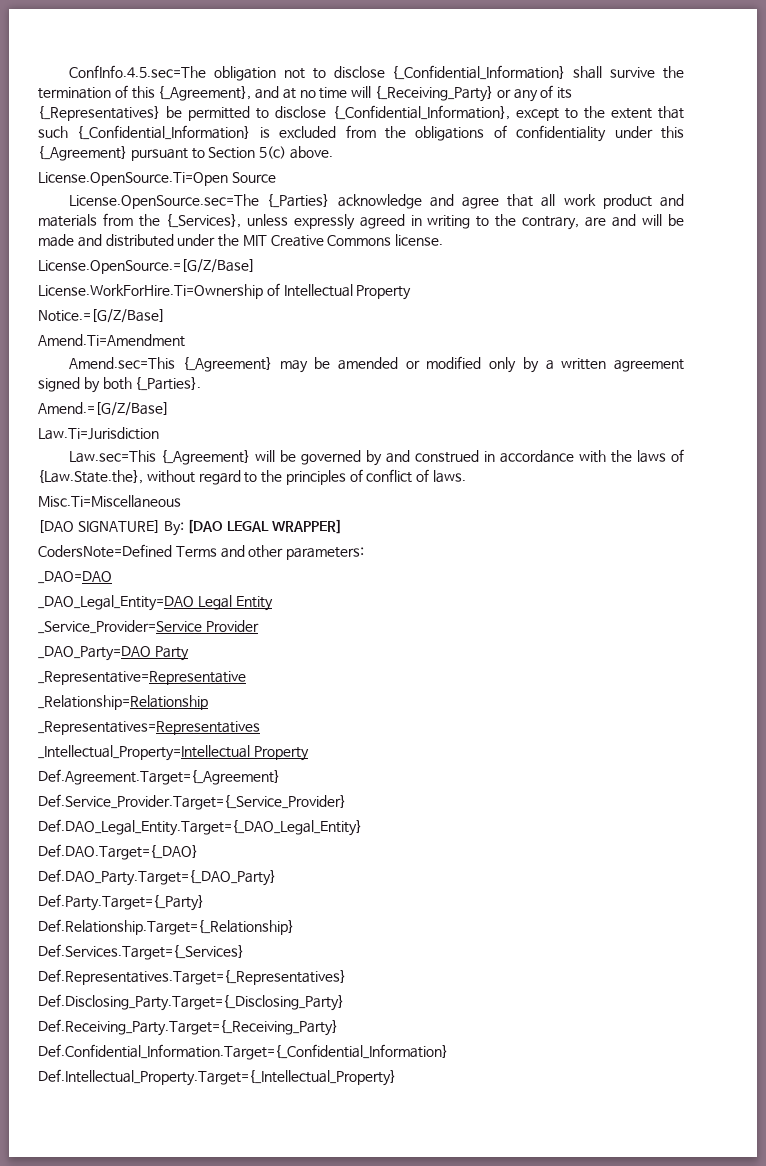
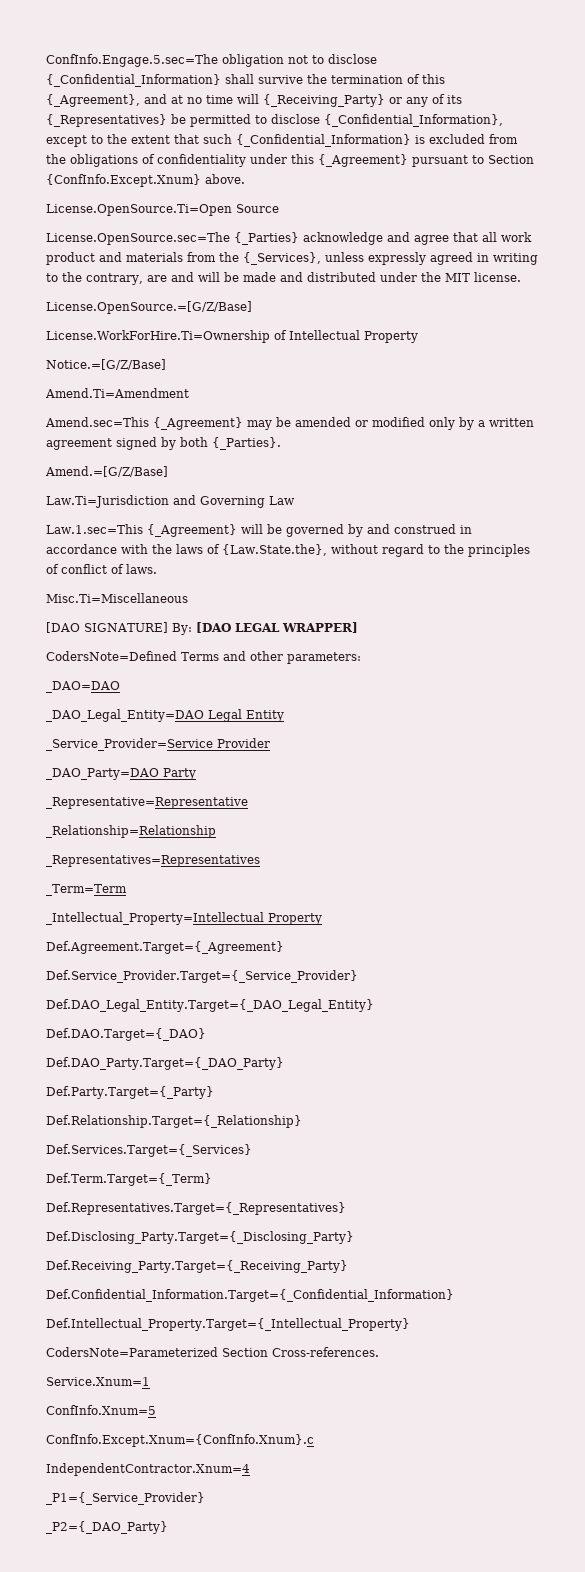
[69,65,207,78] ConfInfo.4.5.sec=The -> [46,54,218,67] ConfInfo.Engage.5.sec=The
[259,146,287,159] 5(c) -> [46,174,201,187] {ConfInfo.Except.Xnum}
[270,235,392,247] Creative Commons -> (470, 277) none
[69,450,157,463] // Law.sec=This -> [172,495,295,508] [46,524,143,534] and Governing Law // Law.1.sec=This
(260, 728) none -> [46,884,127,896] // _Term=Term
(244, 952) none -> [46,1173,212,1186] // Def.Term.Target={_Term}
(396, 1077) none -> [46,1347,379,1357] [46,1377,150,1386] [46,1405,156,1415] [46,1434,314,1447] [46,1463,250,1476] [46,1492,205,1505] [46,1521,168,1534] // CodersNote=Parameterized Section Cross-references. // Service.Xnum=1 // ConfInfo.Xnum=5 // ConfInfo.Except.Xnum={ConfInfo.Xnum}.c // IndependentContractor.Xnum=4 // _P1={_Service_Provider} // _P2={_DAO_Party}

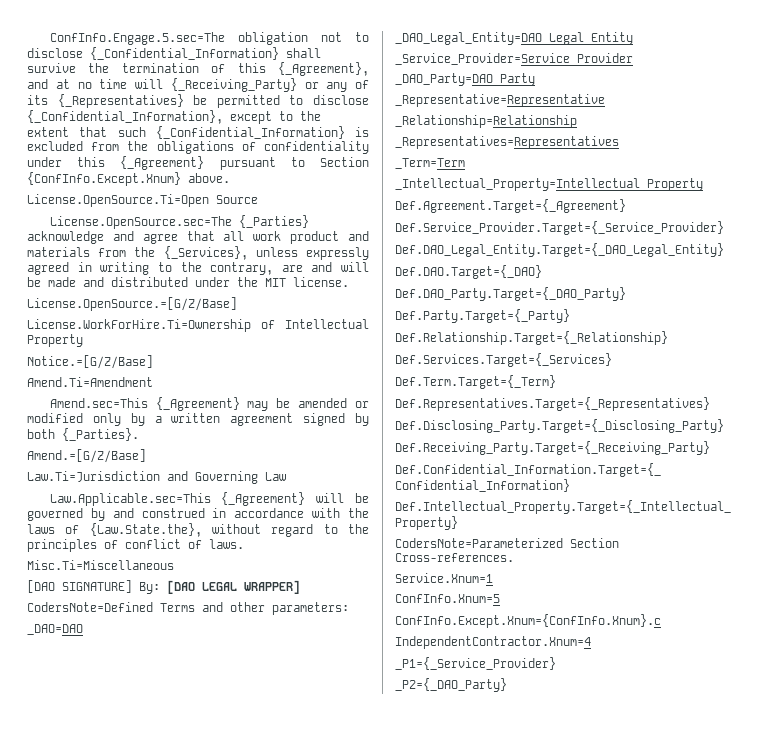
[46,524,143,534] Law.1.sec=This -> [49,493,211,506] Law.Applicable.sec=This

